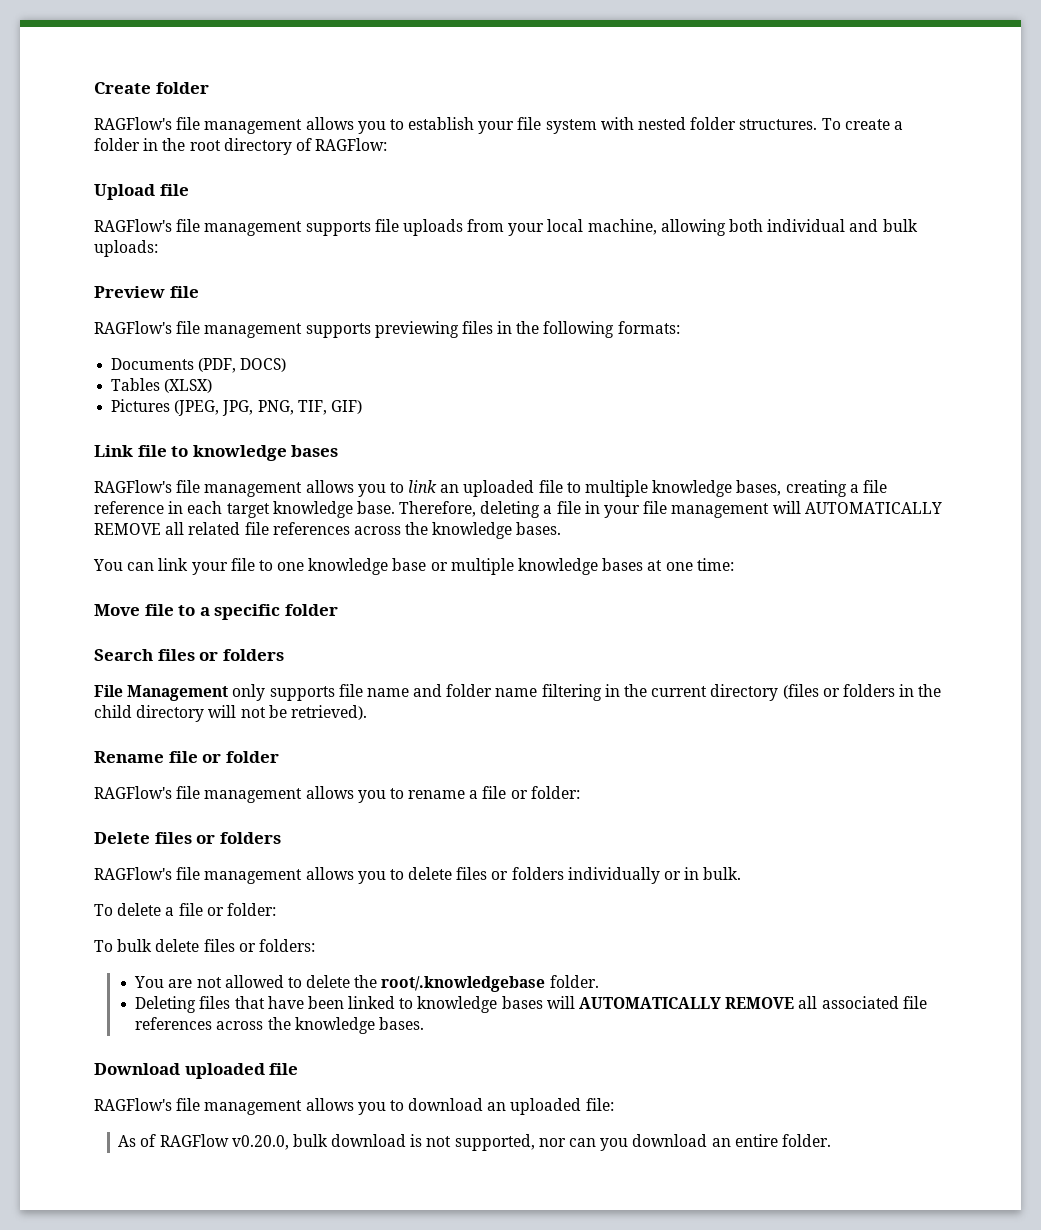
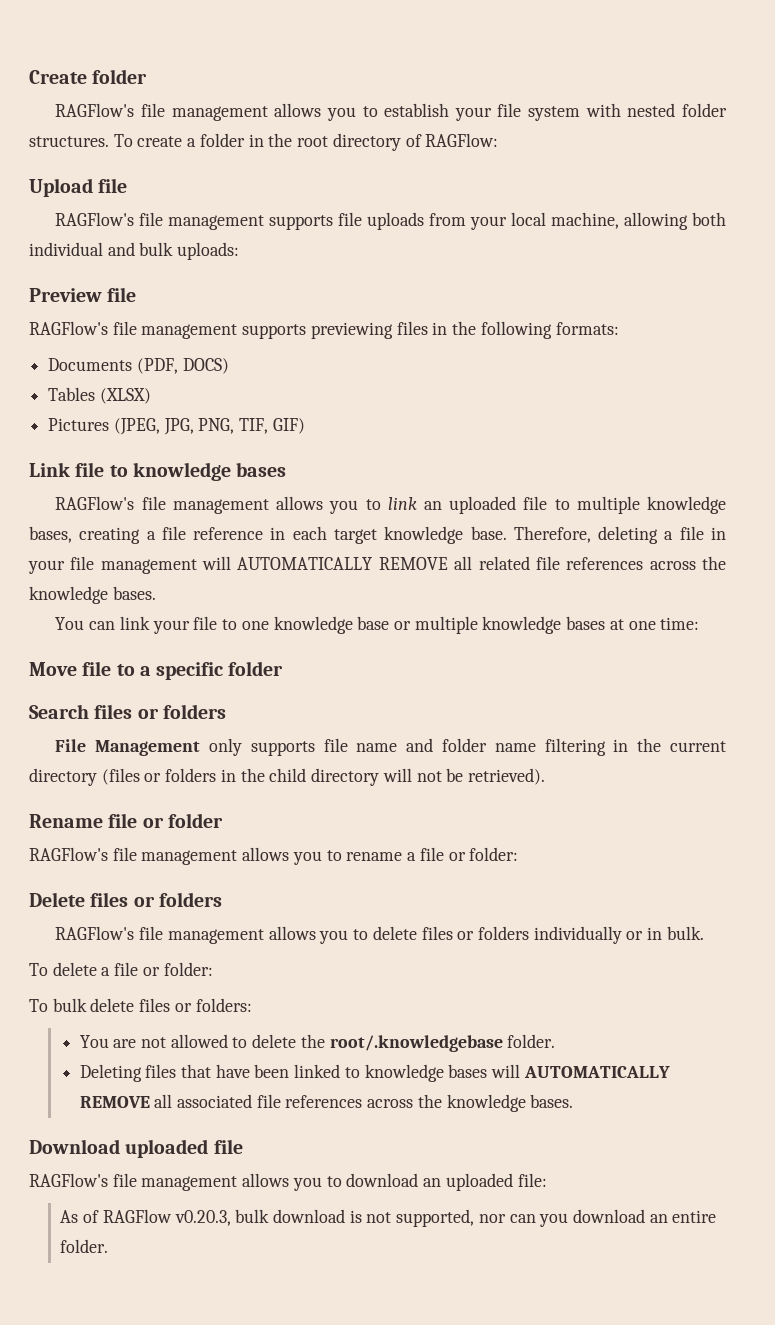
[231,1135,289,1150] v0.20.0, -> [174,1210,231,1226] v0.20.3,

